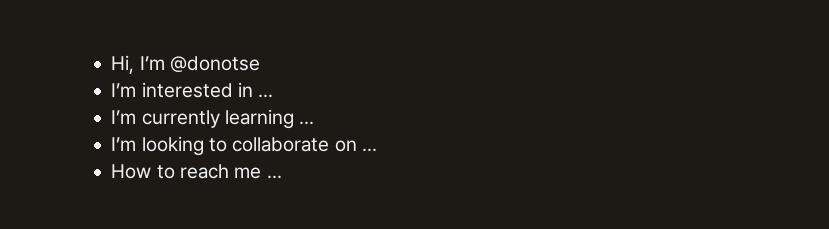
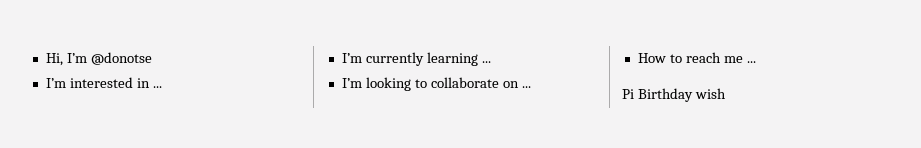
(282, 177) none -> [622,88,726,102] // Pi Birthday wish

